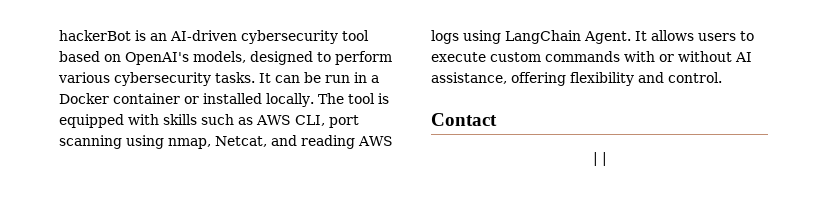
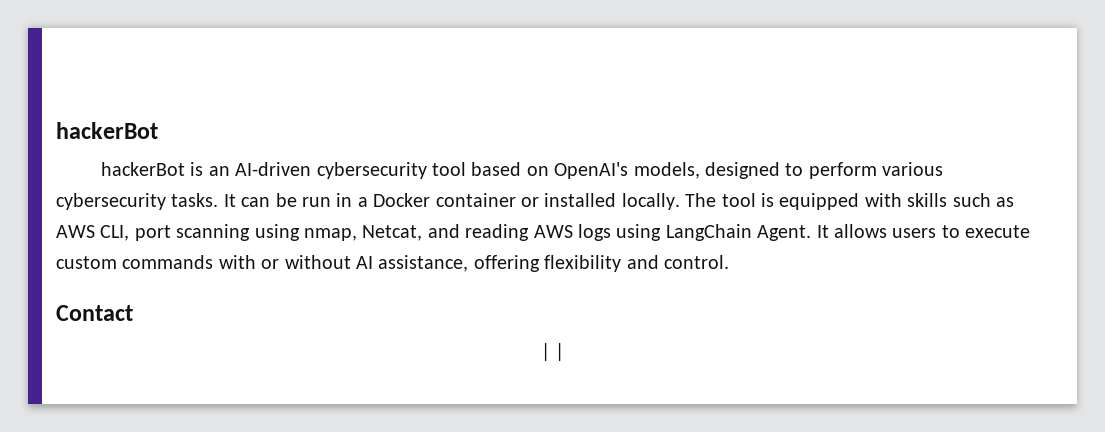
[59,30,131,41] hackerBot -> [56,122,158,139] [100,162,185,176] hackerBot // hackerBot

